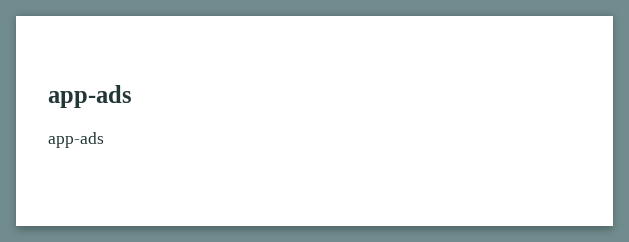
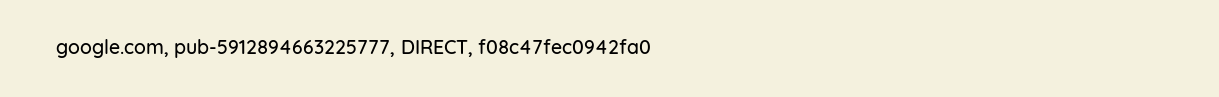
[48,85,132,108] [48,132,104,148] app-ads // app-ads -> [56,39,651,58] google.com, pub-5912894663225777, DIRECT, f08c47fec0942fa0

